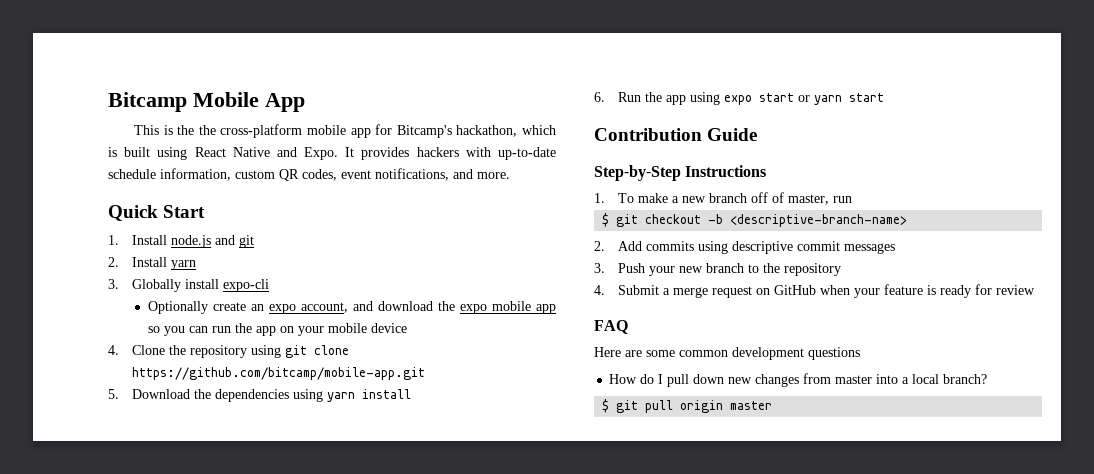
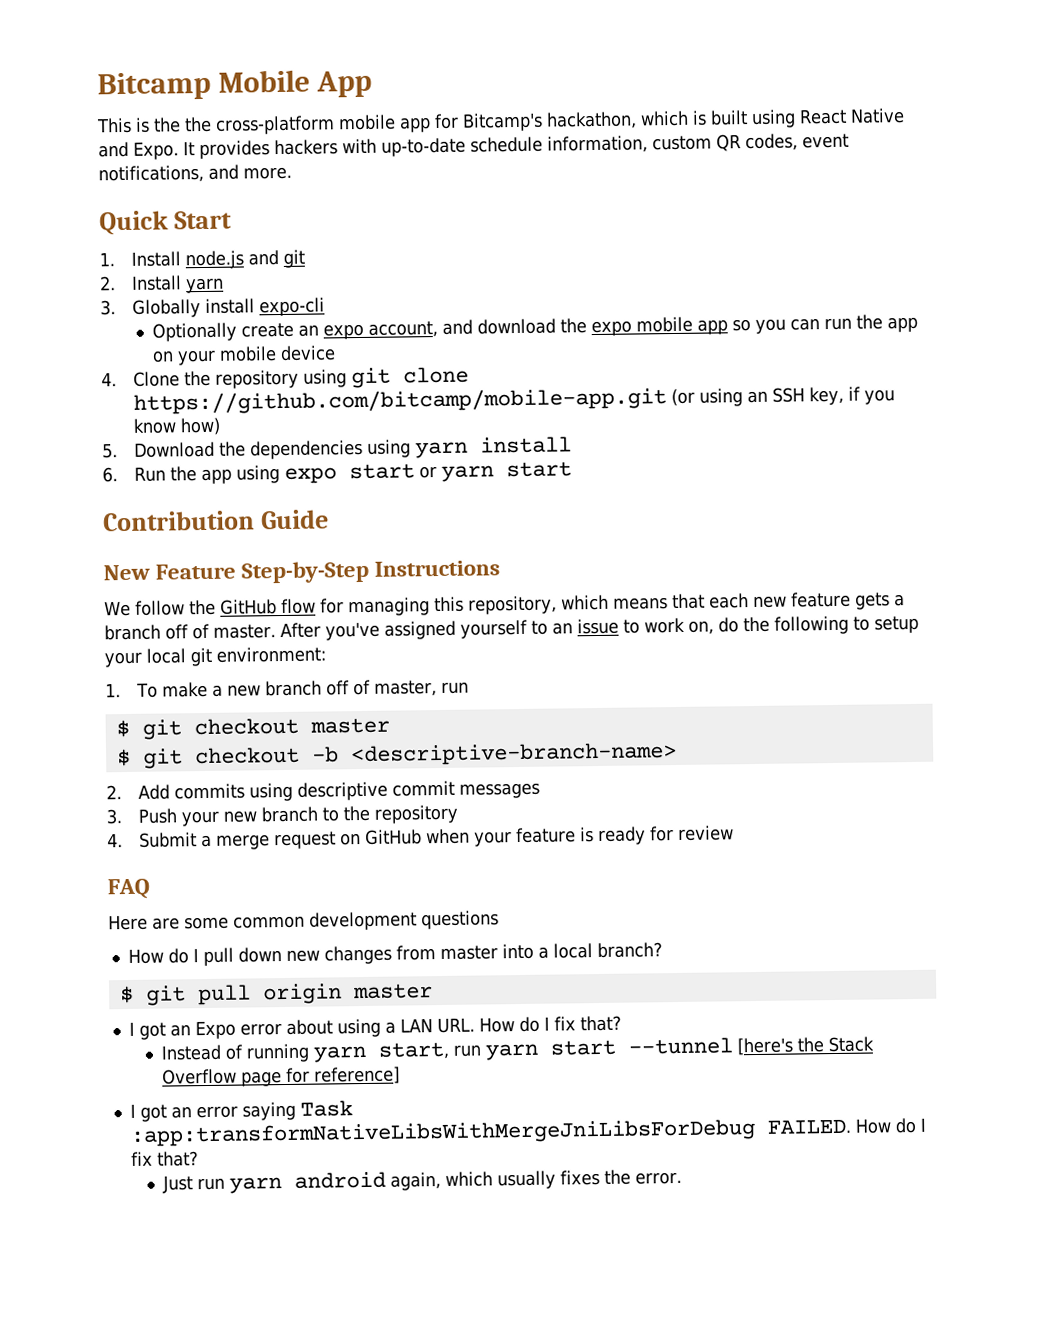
(426, 373) none -> [671,386,896,407] [133,417,222,436] (or using an SSH key, if you know how)
(758, 134) none -> [103,563,237,581] New Feature
(767, 171) none -> [104,591,905,617] [104,615,919,641] [104,646,326,668] // We follow the GitHub flow for managing this repository, which means that each new feature gets a branch off of master. After you've assigned yourself to an issue to work on, do the following to setup your local git environment:
(853, 199) none -> [115,717,390,740] // $ git checkout master
(773, 405) none -> [128,1015,622,1040] [161,1036,875,1063] [162,1066,401,1087] [129,1100,353,1122] [129,1117,926,1147] [130,1151,199,1167] [162,1169,683,1194] // I got an Expo error about using a LAN URL. How do I fix that? // Instead of running yarn start, run yarn start --tunnel [here's the Stack Overflow page for reference] // I got an error saying Task :app:transformNativeLibsWithMergeJniLibsForDebug FAILED. How do I fix that? // Just run yarn android again, which usually fixes the error.

